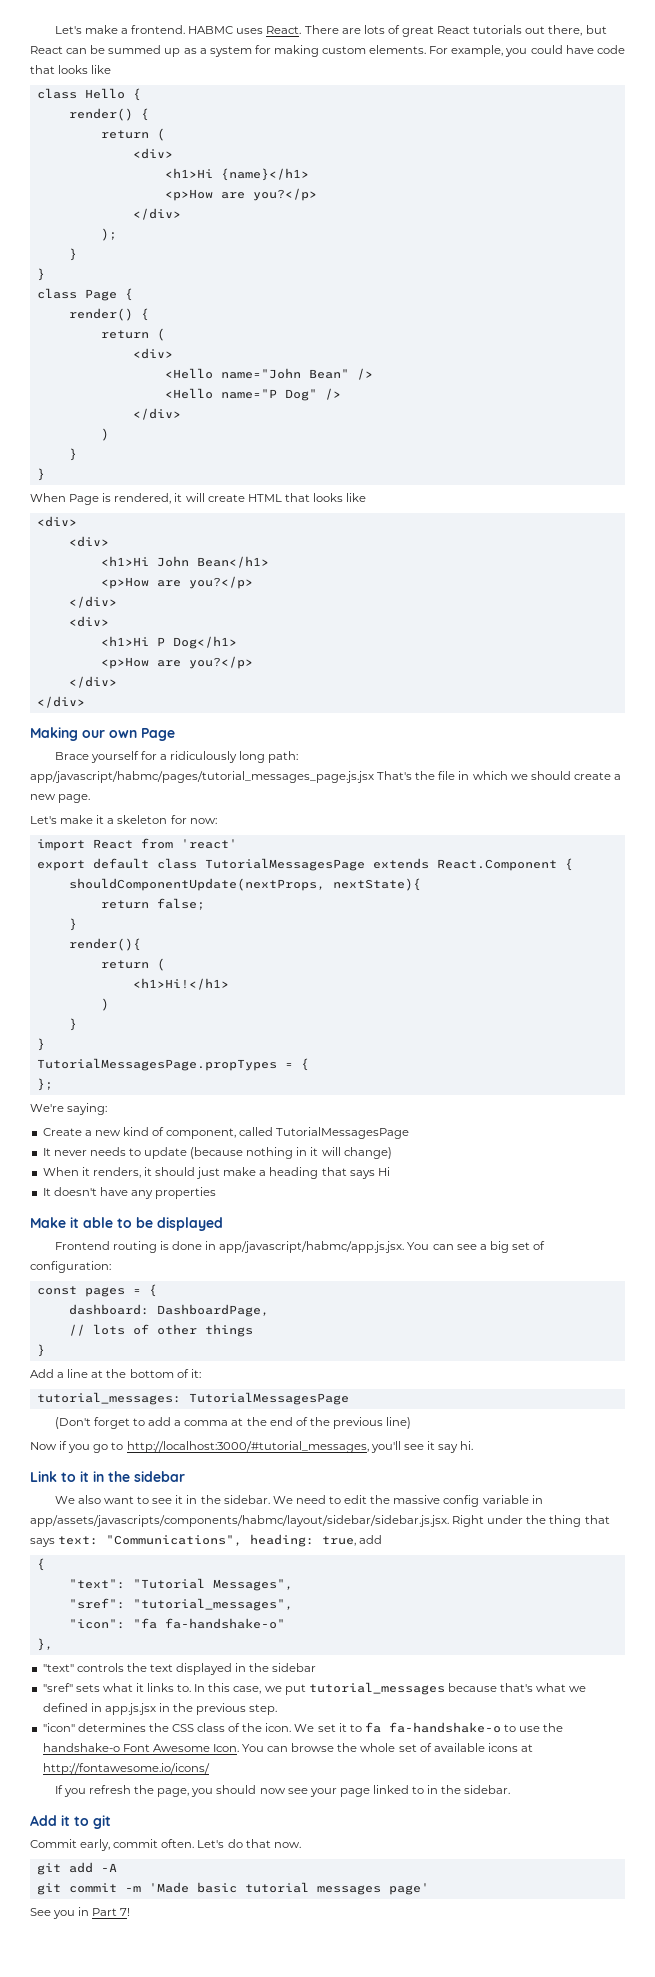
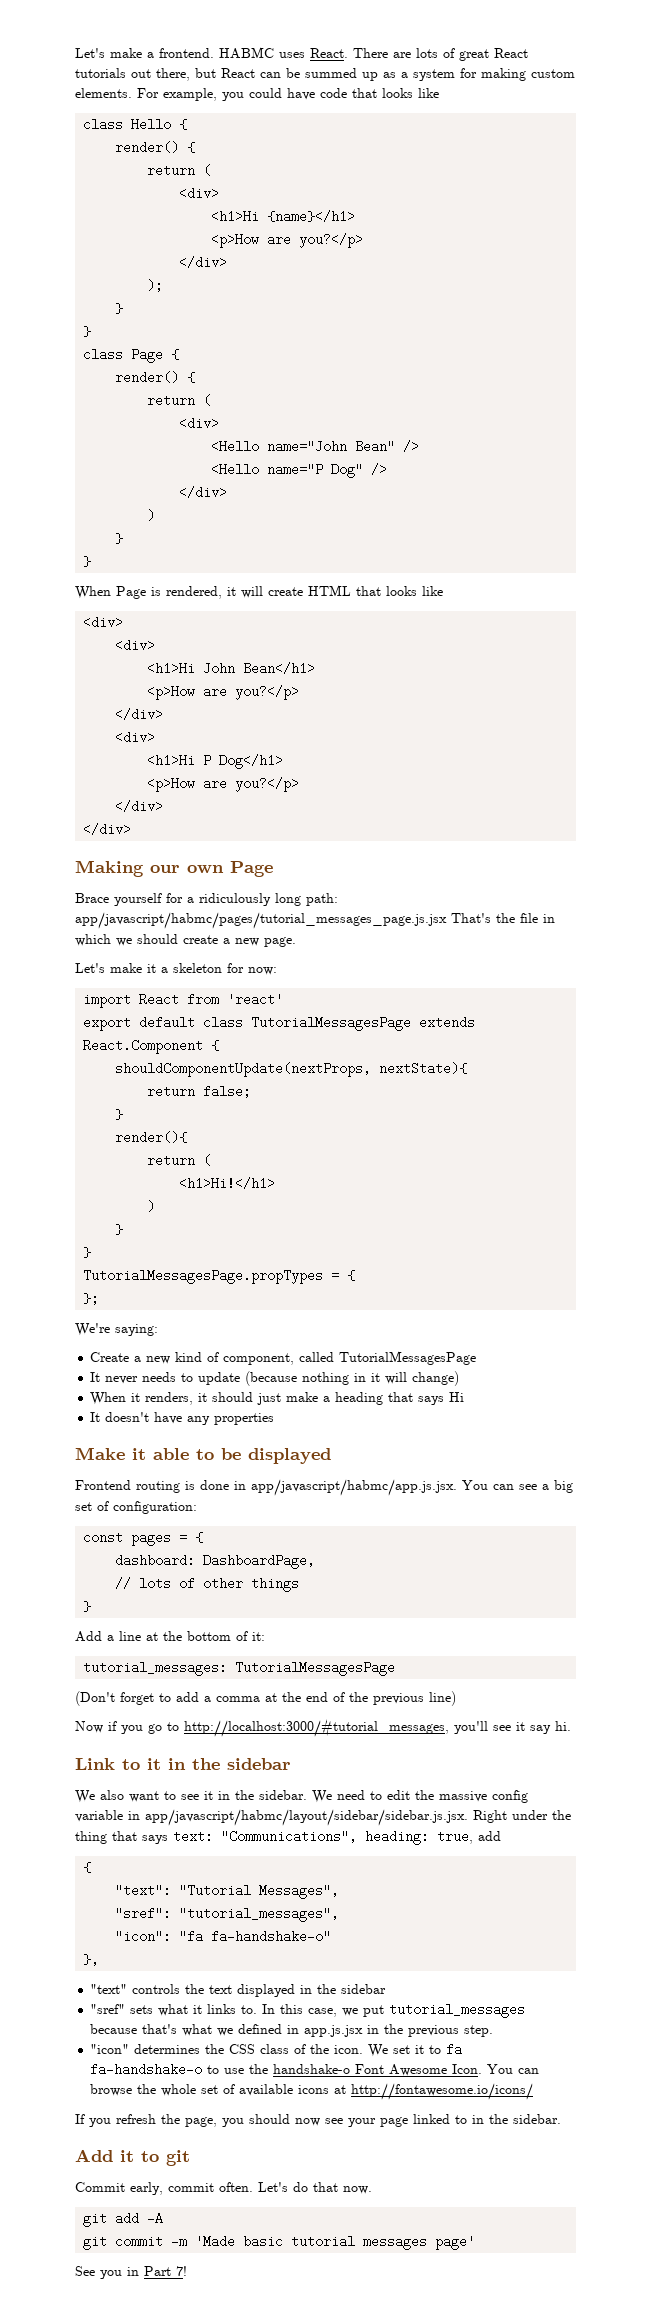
[30,1515,449,1527] app/assets/javascripts/components/habmc/layout/sidebar/sidebar.js.jsx. -> [145,1809,468,1826] app/javascript/habmc/layout/sidebar/sidebar.js.jsx.

